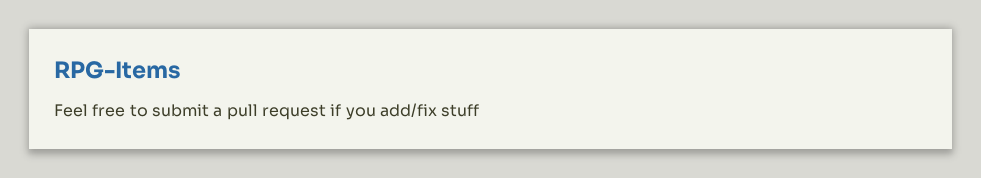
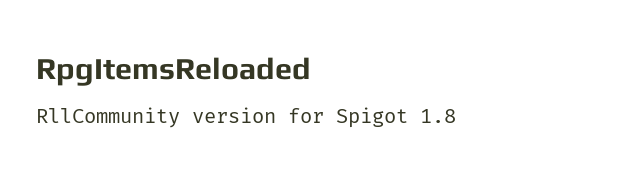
[54,61,181,79] [54,103,480,120] RPG-Items // Feel free to submit a pull request if you add/fix stuff -> [36,57,311,86] [36,107,456,128] RpgItemsReloaded // RllCommunity version for Spigot 1.8

